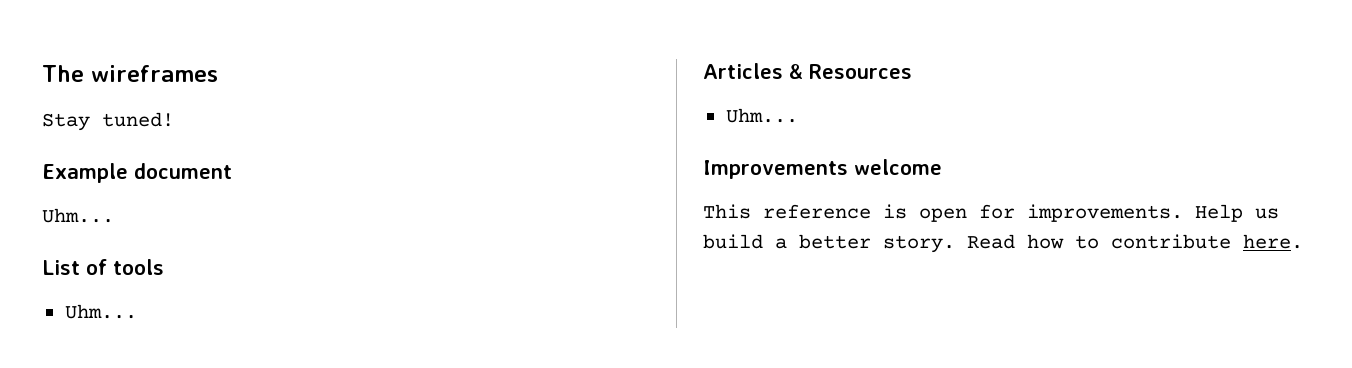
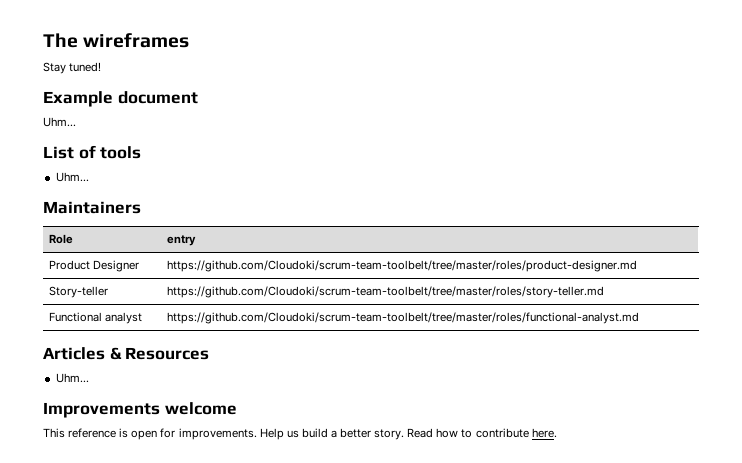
(137, 311) none -> [43,201,141,214] [49,234,74,244] [167,235,197,246] [49,260,140,272] [167,260,638,272] [49,286,109,298] [167,286,605,298] [49,312,143,324] [167,312,640,324] // Maintainers // Role | entry // Product Designer | https://github.com/Cloudoki/scrum-team-toolbelt/tree/master/roles/product-designer.md // Story-teller | https://github.com/Cloudoki/scrum-team-toolbelt/tree/master/roles/story-teller.md // Functional analyst | https://github.com/Cloudoki/scrum-team-toolbelt/tree/master/roles/functional-analyst.md

